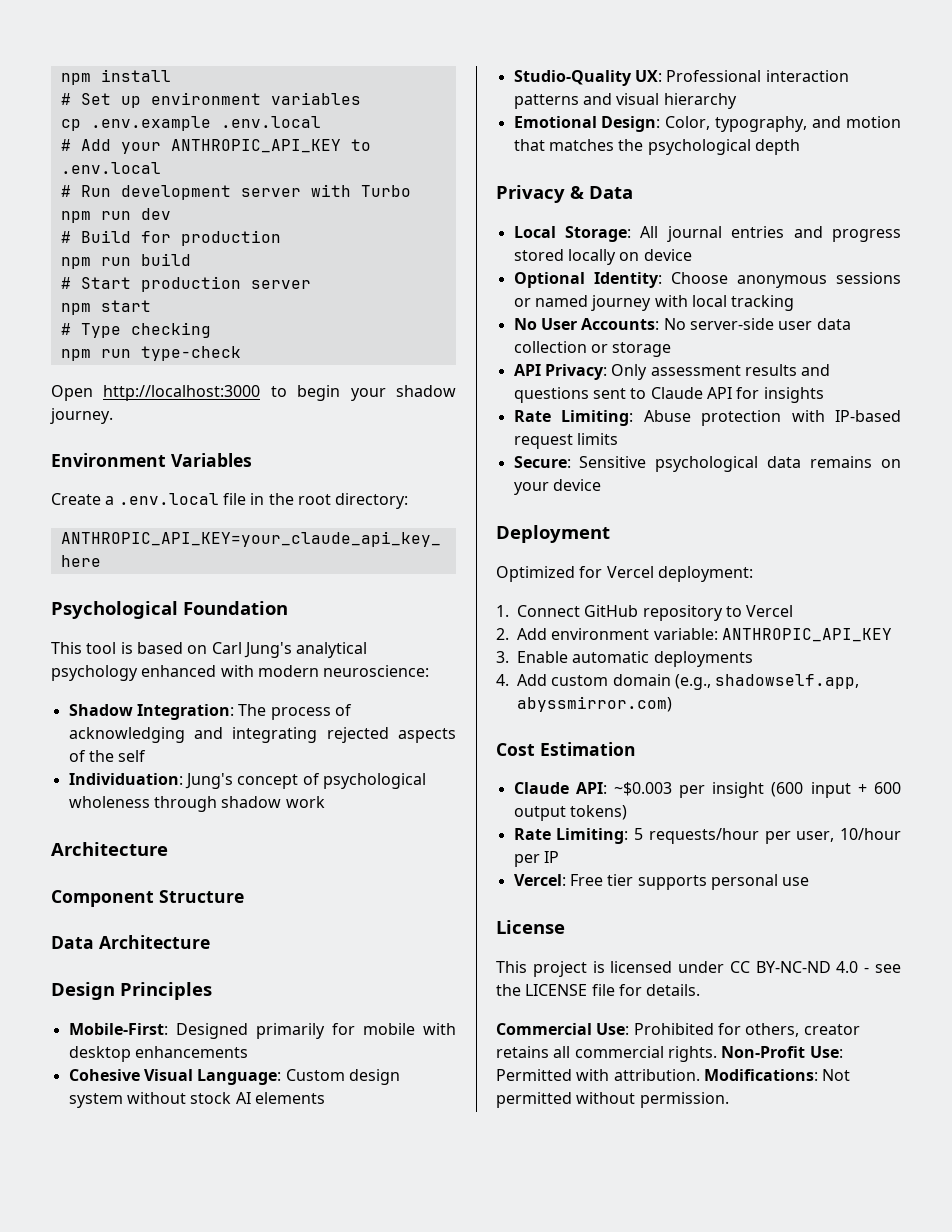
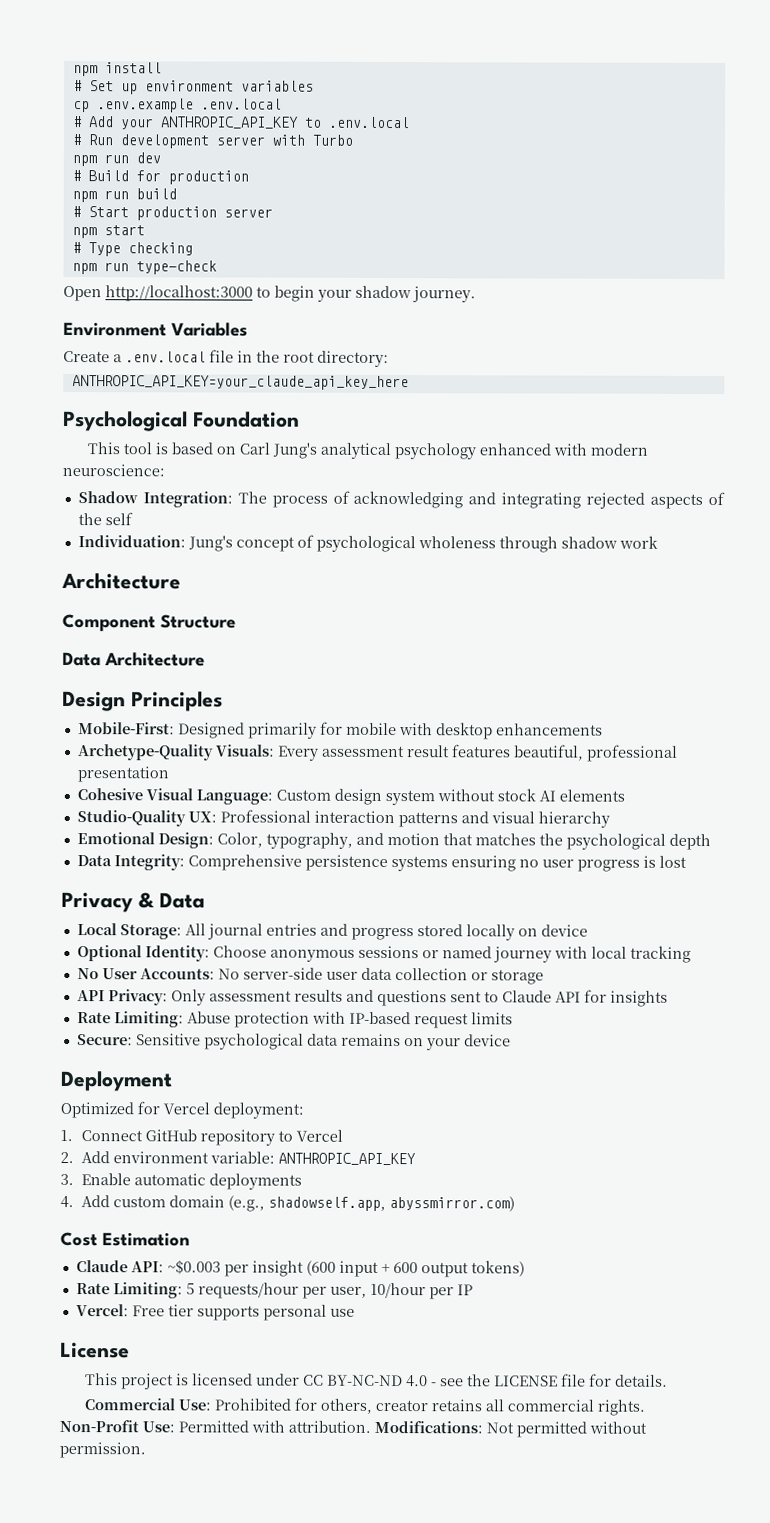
(248, 1052) none -> [77,744,678,762] [76,766,169,783] // Archetype-Quality Visuals: Every assessment result features beautiful, professional presentation
(800, 147) none -> [76,854,687,872] // Data Integrity: Comprehensive persistence systems ensuring no user progress is lost

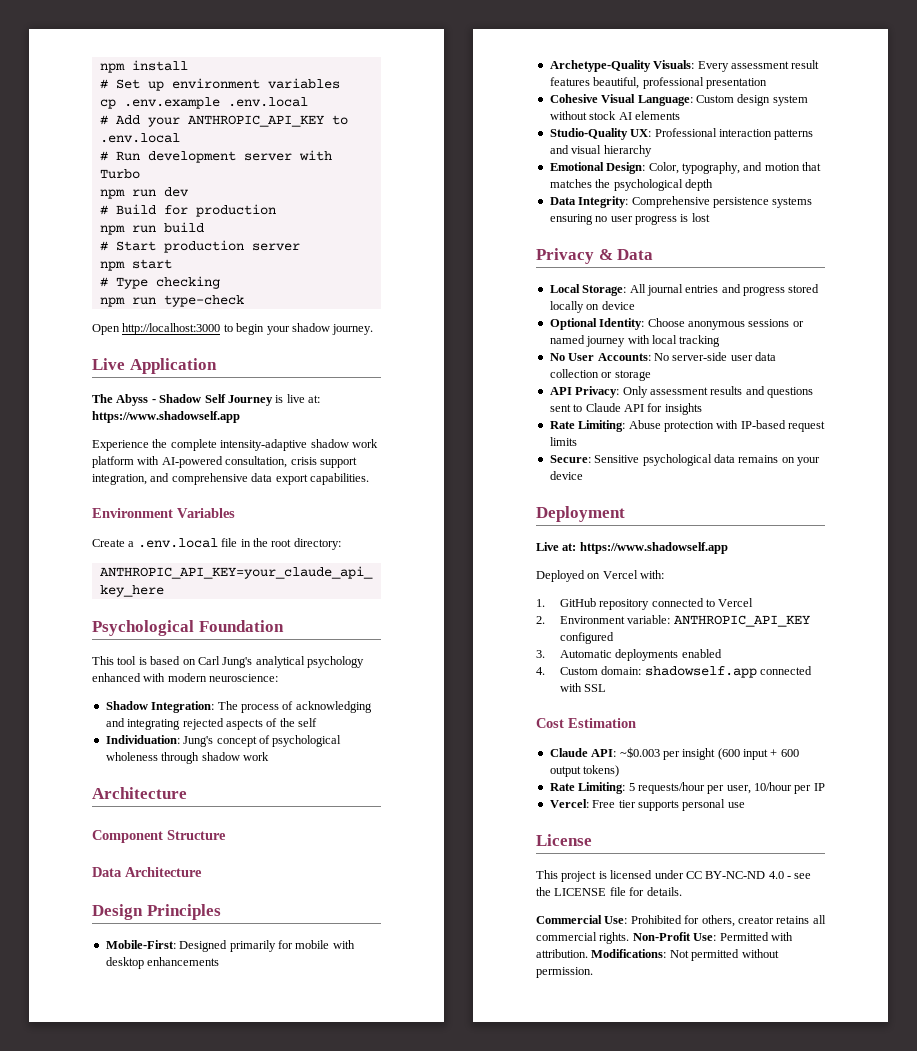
(476, 294) none -> [92,358,217,374] [92,394,320,406] [92,411,240,423] [92,439,378,451] [92,456,357,468] [92,473,369,485] // Live Application // The Abyss - Shadow Self Journey is live at: https://www.shadowself.app // Experience the complete intensity-adaptive shadow work platform with AI-powered consultation, crisis support integration, and comprehensive data export capabilities.
[60,1101,304,1119] Optimized for Vercel deployment: -> [536,542,728,554] [536,570,665,582] Live at: https://www.shadowself.app // Deployed on Vercel with:
[80,1130,143,1142] Connect -> (545, 603) none
(275, 1137) none -> [651,598,704,607] connected
[80,1151,209,1164] Add environment -> [559,616,625,624] Environment
(416, 1159) none -> [559,632,614,644] configured
[80,1173,206,1186] Enable automatic -> [559,650,612,658] Automatic
(302, 1181) none -> [681,649,722,658] enabled
[80,1195,515,1212] Add custom domain (e.g., shadowself.app, abyssmirror.com) -> [559,666,813,678] [559,683,607,692] Custom domain: shadowself.app connected with SSL

